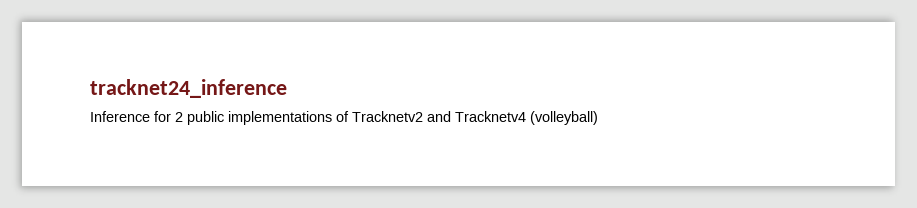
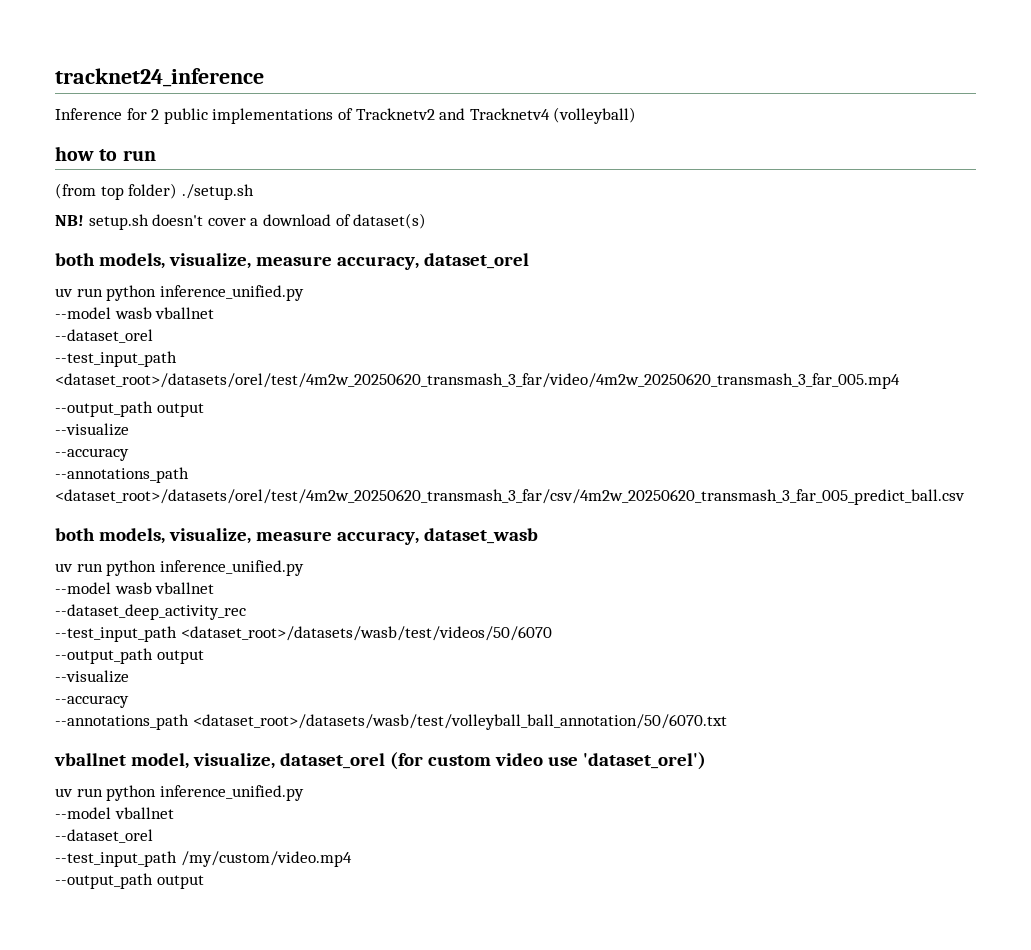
(598, 118) none -> [55,146,156,161] [55,183,254,200] [55,213,427,230] [55,253,529,270] [55,285,304,301] [55,307,215,319] [55,329,153,343] [55,351,177,367] [55,373,900,389] [55,401,204,417] [55,423,129,436] [55,448,129,461] [55,467,189,483] [55,489,965,505] [55,528,538,545] [55,560,304,576] [55,582,215,594] [55,604,246,620] [55,626,552,642] [55,648,204,664] [55,670,129,683] [55,695,129,708] [55,714,727,730] [54,752,706,770] [55,785,304,801] [55,807,174,819] [55,829,153,843] [55,851,352,867] [55,873,204,889] // how to run // (from top folder) ./setup.sh // NB! setup.sh doesn't cover a download of dataset(s) // both models, visualize, measure accuracy, dataset_orel // uv run python inference_unified.py // --model wasb vballnet // --dataset_orel // --test_input_path <dataset_root>/datasets/orel/test/4m2w_20250620_transmash_3_far/video/4m2w_20250620_transmash_3_far_005.mp4 // --output_path output // --visualize // --accuracy // --annotations_path <dataset_root>/datasets/orel/test/4m2w_20250620_transmash_3_far/csv/4m2w_20250620_transmash_3_far_005_predict_ball.csv // both models, visualize, measure accuracy, dataset_wasb // uv run python inference_unified.py // --model wasb vballnet // --dataset_deep_activity_rec // --test_input_path <dataset_root>/datasets/wasb/test/videos/50/6070 // --output_path output // --visualize // --accuracy // --annotations_path <dataset_root>/datasets/wasb/test/volleyball_ball_annotation/50/6070.txt // vballnet model, visualize, dataset_orel (for custom video use 'dataset_orel') // uv run python inference_unified.py // --model vballnet // --dataset_orel // --test_input_path /my/custom/video.mp4 // --output_path output

